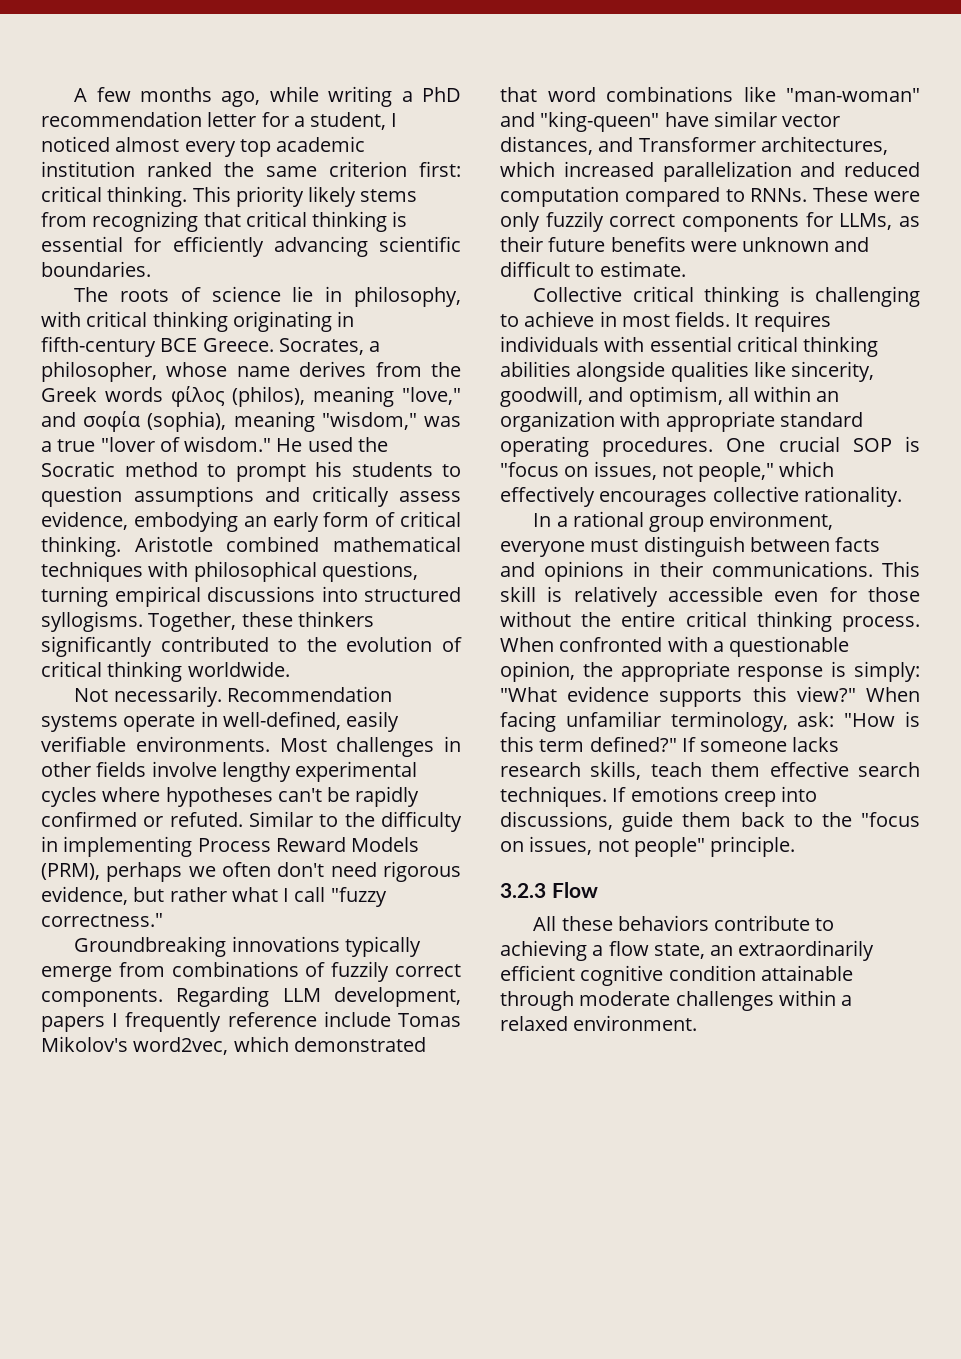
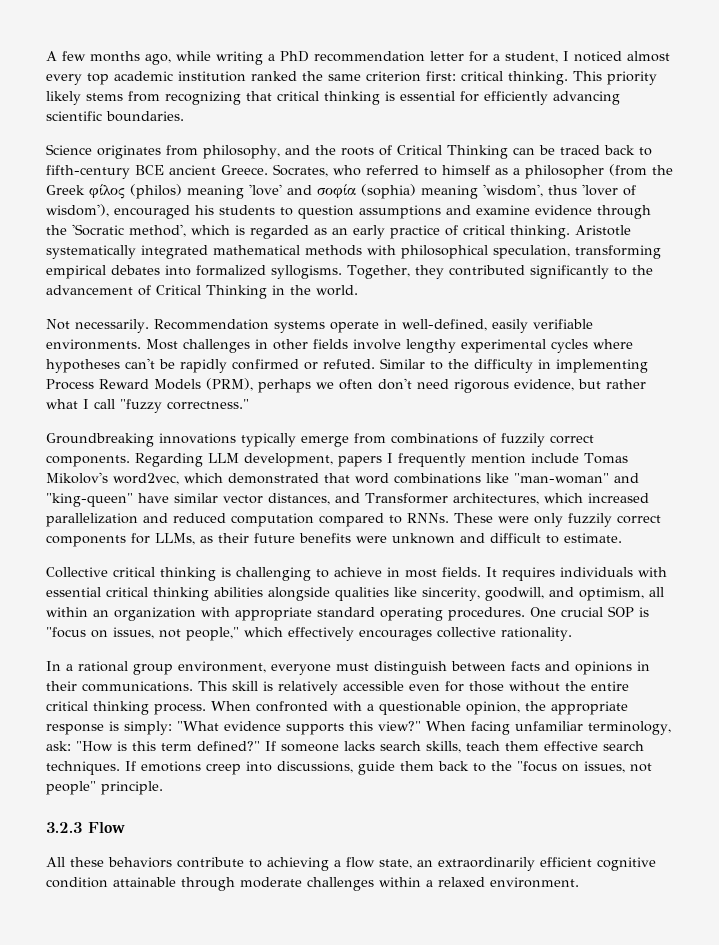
[74,286,462,307] [41,311,355,332] The roots of science lie in philosophy, with critical thinking originating in -> [46,144,652,159] Science originates from philosophy, and the roots of Critical Thinking can be traced back to
(198, 345) none -> [169,165,216,175] ancient
[369,341,381,352] [41,361,461,382] [41,386,462,407] [41,411,461,432] [41,436,388,452] [41,461,306,482] a philosopher, whose name derives from the Greek words φίλος (philos), meaning "love," and σοφία (sophia), meaning "wisdom," was a true "lover of wisdom." He used the Socratic method to prompt -> [333,164,673,179] [46,184,636,199] [46,204,190,219] who referred to himself as a philosopher (from the Greek φίλος (philos) meaning 'love' and σοφία (sophia) meaning 'wisdom', thus 'lover of wisdom'), encouraged
[311,486,461,507] [41,511,238,532] critically assess evidence, embodying -> [476,205,651,219] [46,224,327,239] examine evidence through the 'Socratic method', which is regarded as
[323,512,370,527] form -> [390,225,440,239] practice
[226,536,462,552] [41,561,418,582] [41,586,461,607] [41,611,374,632] [41,636,463,657] [41,661,290,682] combined mathematical techniques with philosophical questions, turning empirical discussions into structured syllogisms. Together, these thinkers significantly contributed to the evolution of critical thinking worldwide. -> [46,245,661,259] [46,265,653,279] [46,285,358,299] systematically integrated mathematical methods with philosophical speculation, transforming empirical debates into formalized syllogisms. Together, they contributed significantly to the advancement of Critical Thinking in the world.
[227,1012,317,1027] reference -> [471,453,526,464] mention
[500,762,581,777] research -> [380,741,421,751] search

